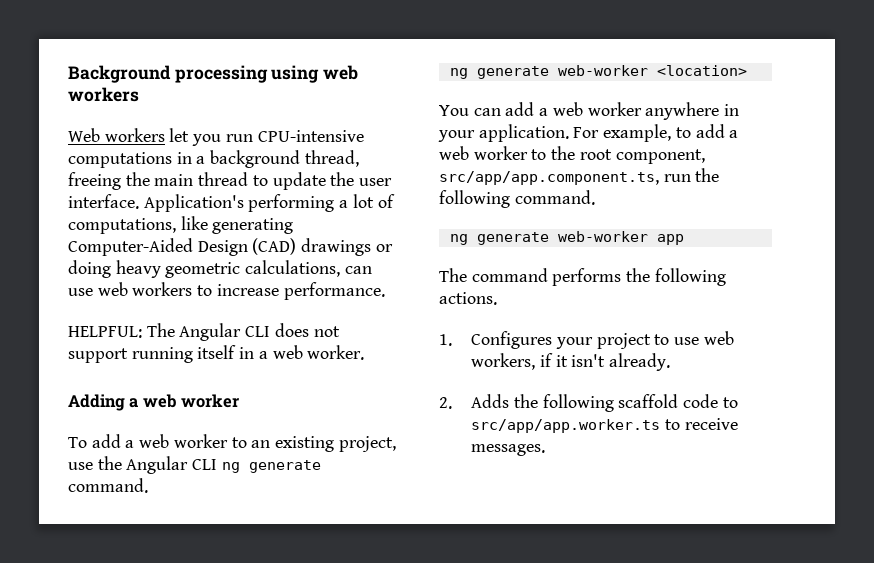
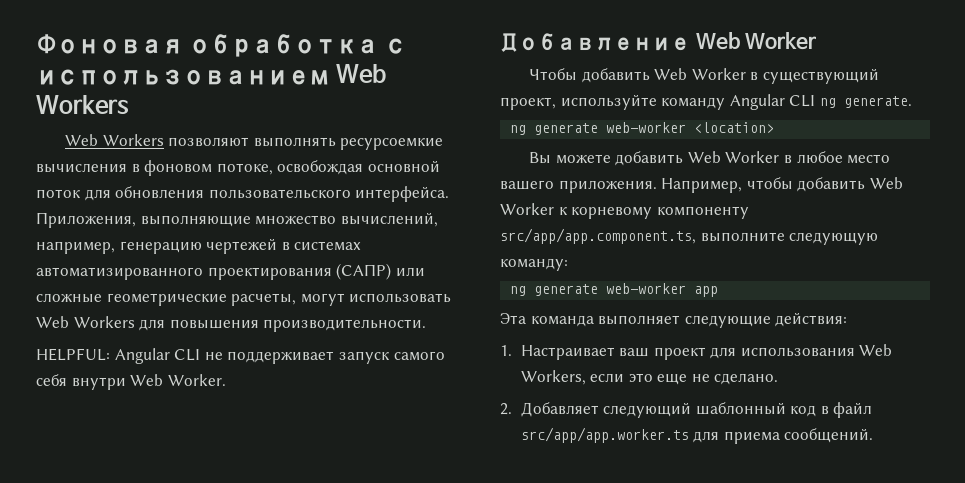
[68,65,359,83] [68,87,139,102] [68,128,364,146] [68,150,359,168] [68,172,393,190] [68,194,395,212] [68,216,294,234] [68,238,393,256] [68,260,372,278] [68,282,385,300] Background processing using web workers // Web workers let you run CPU-intensive computations in a background thread, freeing the main thread to update the user interface. Application's performing a lot of computations, like generating Computer-Aided Design (CAD) drawings or doing heavy geometric calculations, can use web workers to increase performance. -> [36,34,406,57] [36,64,387,85] [36,95,129,115] [65,134,444,150] [36,160,440,176] [36,186,450,202] [36,212,438,228] [36,238,362,254] [36,263,425,280] [36,293,452,306] [36,316,427,332] Фоновая обработка с использованием Web Workers // Web Workers позволяют выполнять ресурсоемкие вычисления в фоновом потоке, освобождая основной поток для обновления пользовательского интерфейса. Приложения, выполняющие множество вычислений, например, генерацию чертежей в системах автоматизированного проектирования (САПР) или сложные геометрические расчеты, могут использовать Web Workers для повышения производительности.
[146,323,340,341] [68,345,365,363] [68,394,240,411] [68,434,396,452] [68,456,122,470] The Angular CLI does not support running itself in a web worker. // Adding a web worker // To add a web worker to an existing project, use the -> [114,348,445,364] [36,374,226,390] [500,32,817,52] [529,68,880,84] [500,94,726,110] Angular CLI не поддерживает запуск самого себя внутри Web Worker. // Добавление Web Worker // Чтобы добавить Web Worker в существующий проект, используйте команду
[248,460,321,473] [68,478,148,493] generate command. -> [843,96,912,108] generate.
[439,102,740,120] [438,124,739,142] [439,146,705,164] [439,168,720,185] [439,190,595,208] [449,231,684,245] [439,268,726,286] [439,292,497,305] [439,331,734,349] [471,353,670,371] [439,394,738,412] [471,418,738,433] [471,444,546,456] You can add a web worker anywhere in your application. For example, to add a web worker to the root component, src/app/app.component.ts, run the following command. // ng generate web-worker app // The command performs the following actions. // 1. Configures your project to use web workers, if it isn't already. // 2. Adds the following scaffold code to src/app/app.worker.ts to receive messages. -> [529,151,891,166] [500,177,903,193] [500,203,749,219] [500,228,879,245] [500,258,568,271] [510,283,719,297] [500,312,848,328] [500,344,893,360] [520,370,779,385] [500,402,873,418] [520,427,874,444] Вы можете добавить Web Worker в любое место вашего приложения. Например, чтобы добавить Web Worker к корневому компоненту src/app/app.component.ts, выполните следующую команду: // ng generate web-worker app // Эта команда выполняет следующие действия: // 1. Настраивает ваш проект для использования Web Workers, если это еще не сделано. // 2. Добавляет следующий шаблонный код в файл src/app/app.worker.ts для приема сообщений.

